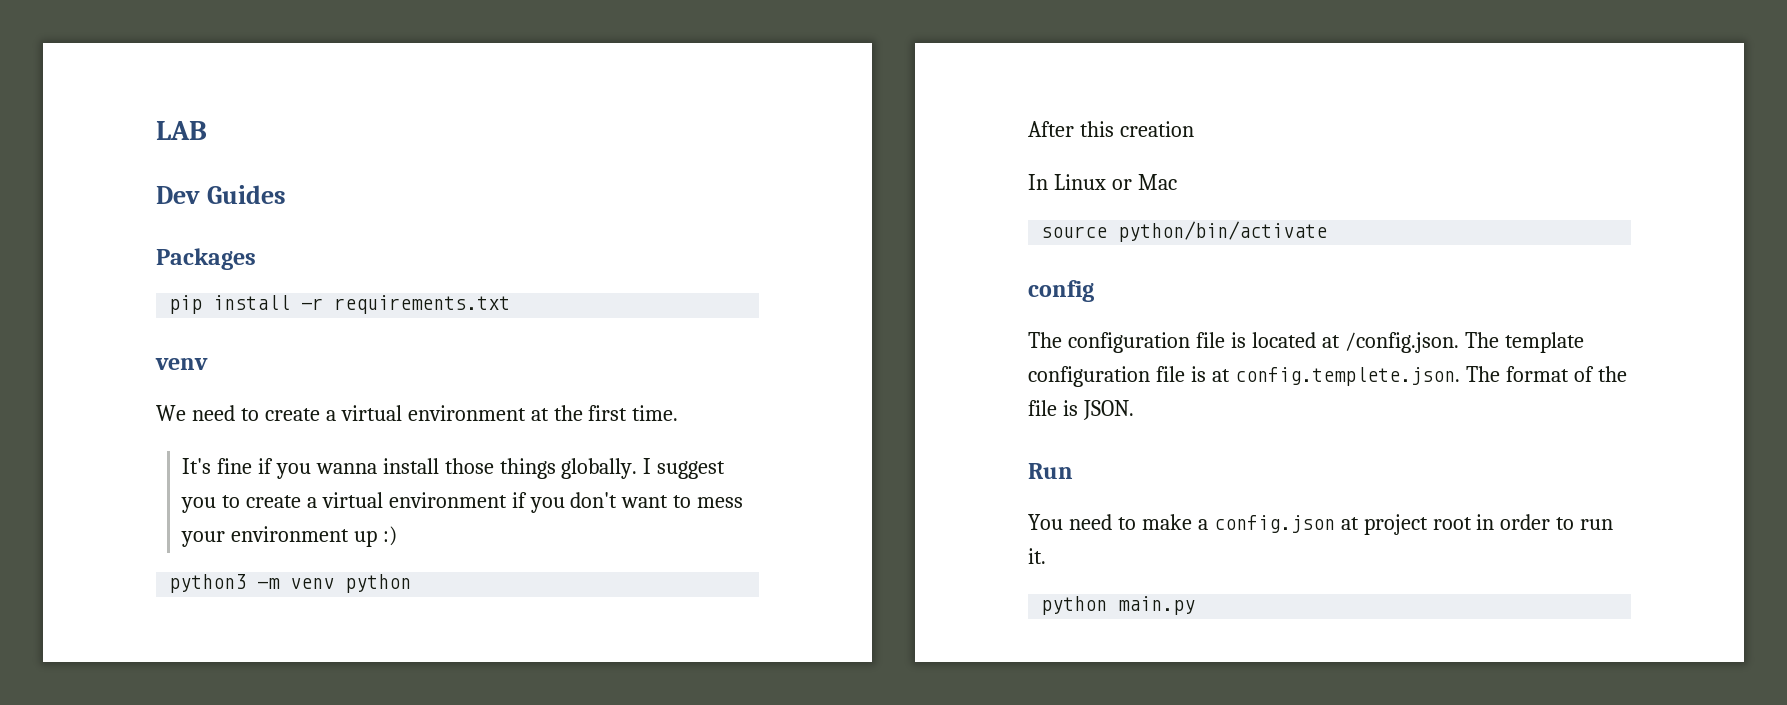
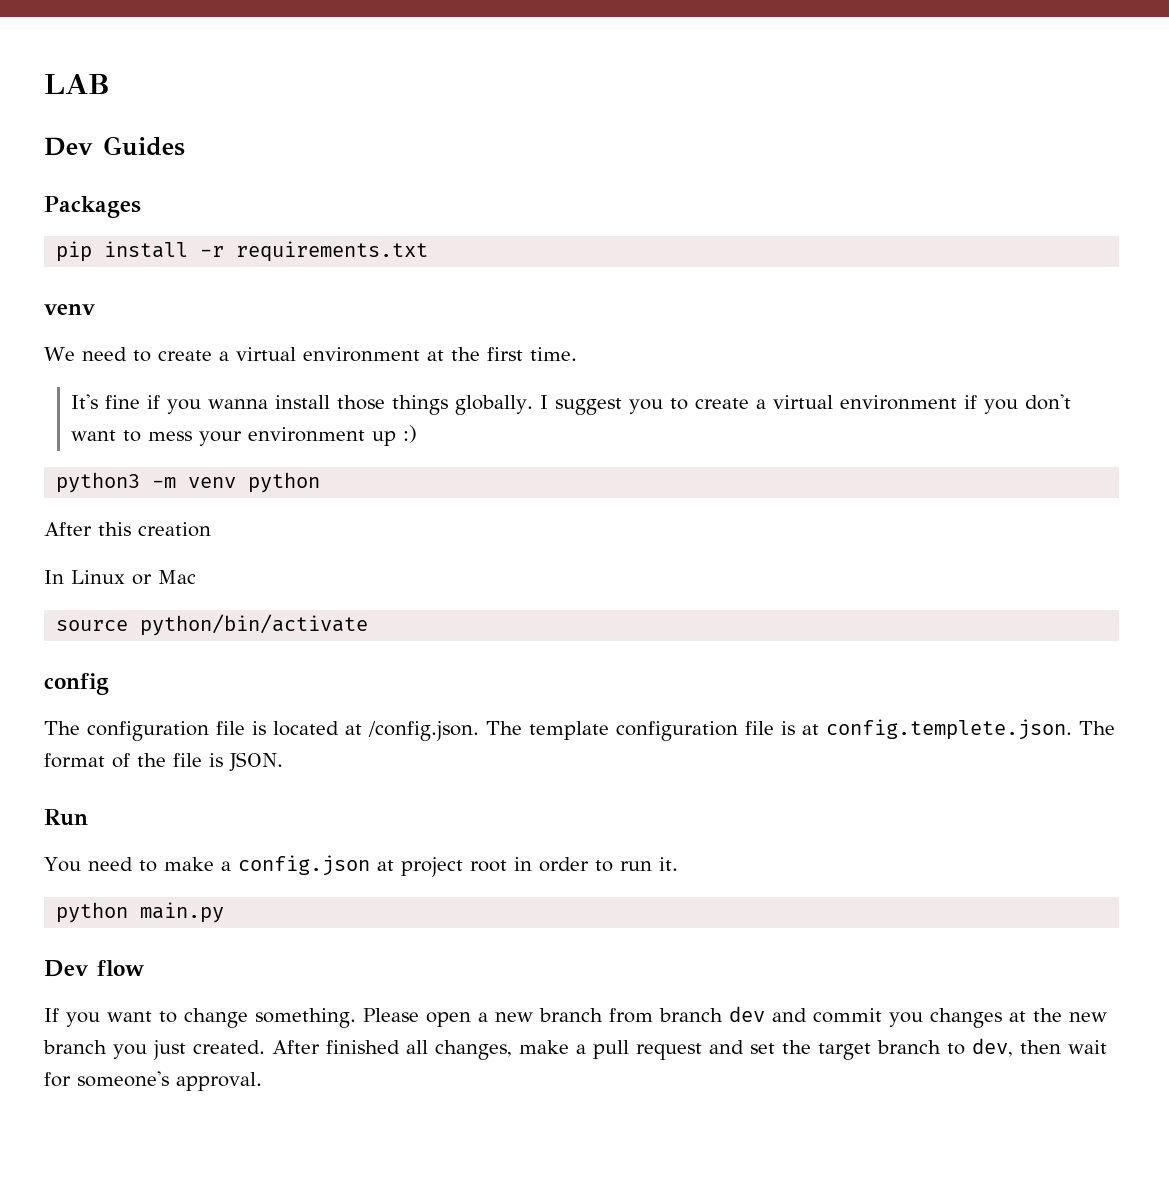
(1196, 605) none -> [44,960,144,977] [44,1006,1107,1028] [43,1038,1107,1060] [44,1071,262,1091] // Dev flow // If you want to change something. Please open a new branch from branch dev and commit you changes at the new branch you just created. After finished all changes, make a pull request and set the target branch to dev, then wait for someone's approval.

